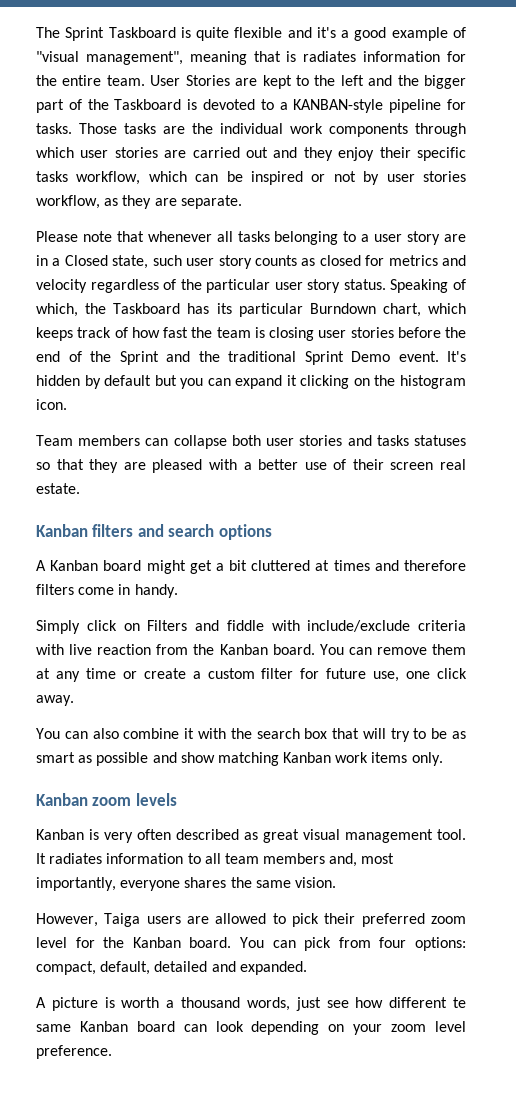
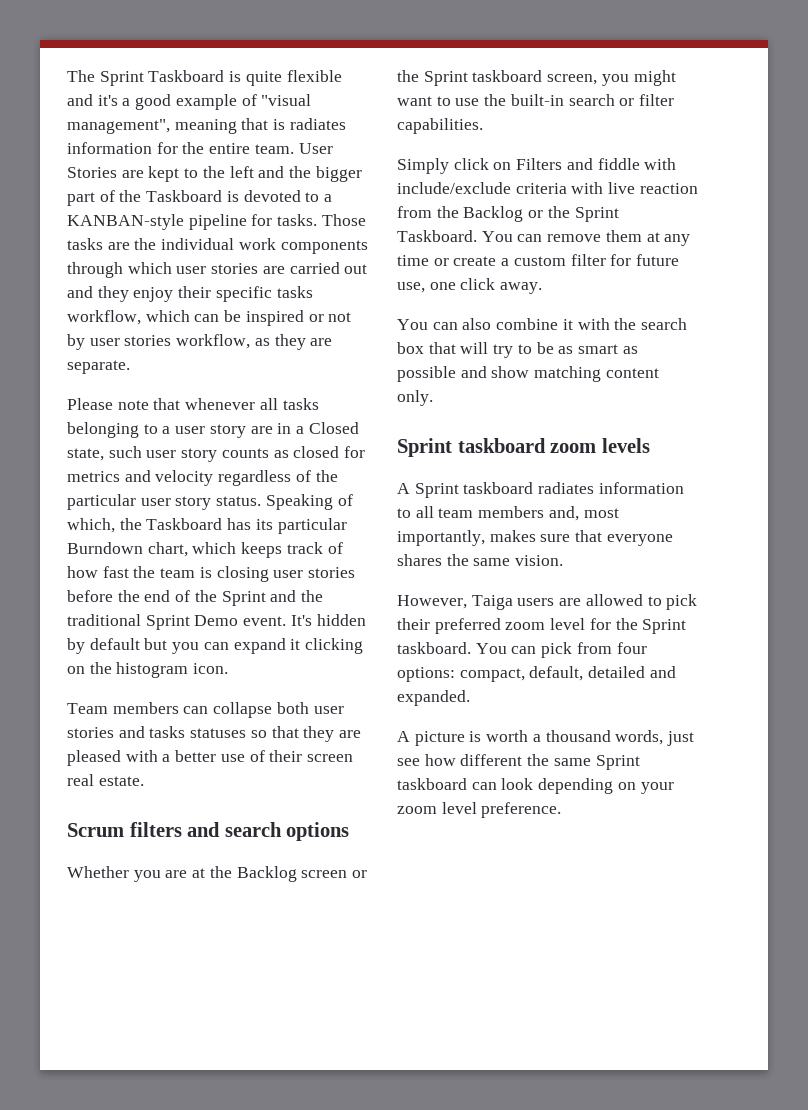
[36,524,88,537] Kanban -> [67,823,124,837] Scrum
[36,560,466,574] [36,584,178,598] A Kanban board might get a bit cluttered at times and therefore filters come in handy. -> [67,866,368,882] [397,70,676,86] [397,94,675,106] [397,118,483,134] Whether you are at the Backlog screen or the Sprint taskboard screen, you might want to use the built-in search or filter capabilities.
[219,644,315,655] Kanban board. -> [463,206,619,222] [397,230,477,242] Backlog or the Sprint Taskboard.
[283,752,408,763] Kanban work items -> [605,368,659,378] content
[36,793,88,806] Kanban -> [397,438,546,457] Sprint taskboard
[36,829,466,843] [36,853,46,864] Kanban is very often described as great visual management tool. It -> [397,482,534,498] A Sprint taskboard
(116, 884) none -> [489,530,603,542] makes sure that
[132,937,232,948] Kanban board. -> [642,619,687,634] [397,642,471,654] Sprint taskboard.
[452,997,466,1008] [36,1021,175,1032] te same Kanban board -> [527,754,640,770] [397,778,467,790] the same Sprint taskboard

